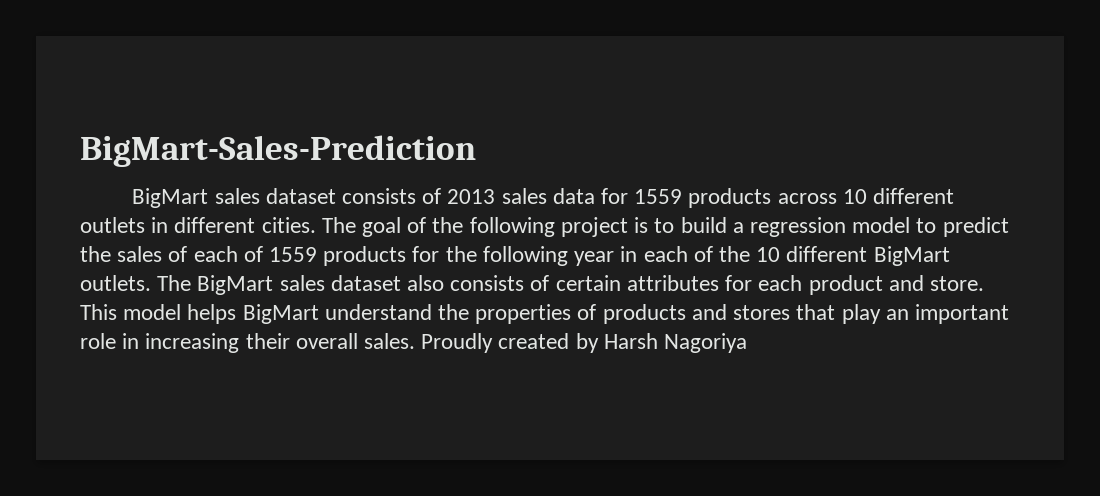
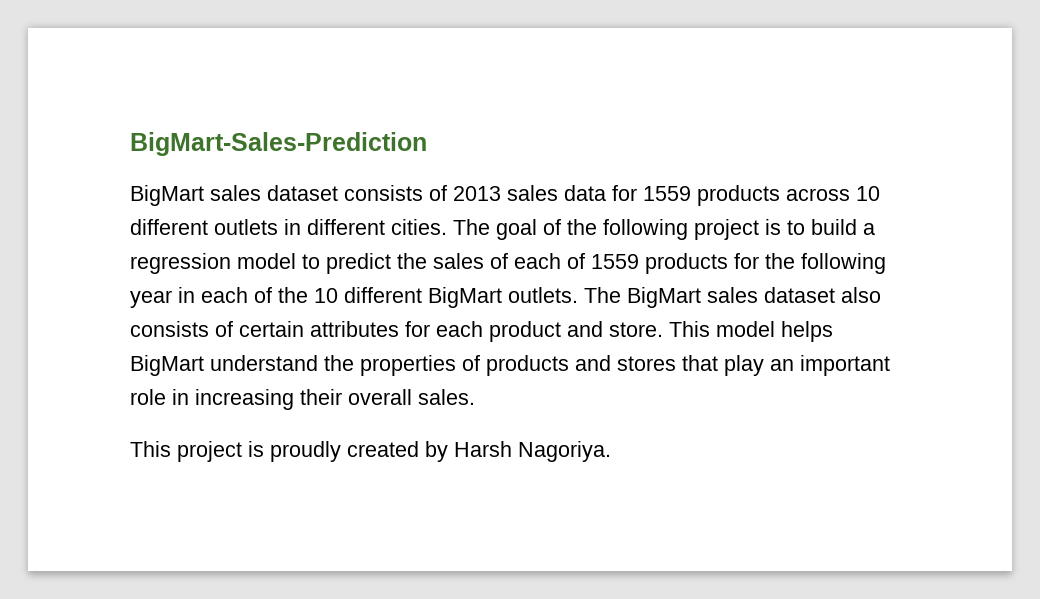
[421,333,494,353] Proudly -> [130,441,341,462] // This project is proudly
[664,333,748,353] Nagoriya -> [518,441,611,462] Nagoriya.

